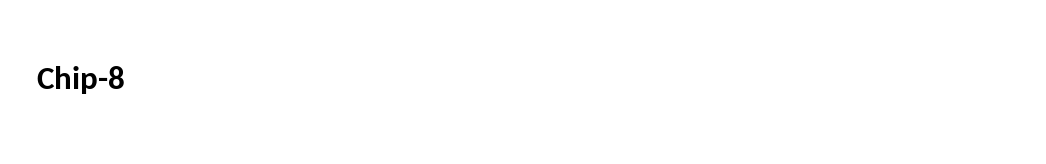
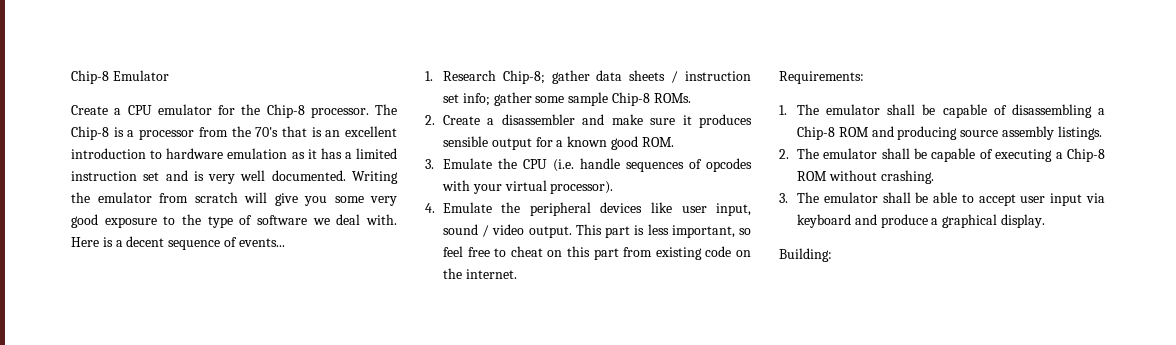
[37,66,125,94] Chip-8 -> [71,70,169,84] [71,104,397,118] [71,126,397,140] [71,148,397,159] [71,170,398,184] [71,192,397,206] [71,214,397,228] [71,236,285,250] [425,70,751,84] [442,92,691,106] [425,114,752,128] [442,136,674,150] [425,158,752,172] [441,180,614,194] [425,202,751,216] [442,224,751,238] [442,246,751,260] [442,268,517,279] [779,71,864,84] [779,104,1105,118] [796,126,1102,140] [779,148,1105,162] [796,170,934,184] [779,192,1105,206] [796,214,1045,228] [779,248,832,262] Chip-8 Emulator // Create a CPU emulator for the Chip-8 processor. The Chip-8 is a processor from the 70's that is an excellent introduction to hardware emulation as it has a limited instruction set and is very well documented. Writing the emulator from scratch will give you some very good exposure to the type of software we deal with. Here is a decent sequence of events... // 1. Research Chip-8; gather data sheets / instruction set info; gather some sample Chip-8 ROMs. // 2. Create a disassembler and make sure it produces sensible output for a known good ROM. // 3. Emulate the CPU (i.e. handle sequences of opcodes with your virtual processor). // 4. Emulate the peripheral devices like user input, sound / video output. This part is less important, so feel free to cheat on this part from existing code on the internet. // Requirements: // 1. The emulator shall be capable of disassembling a Chip-8 ROM and producing source assembly listings. // 2. The emulator shall be capable of executing a Chip-8 ROM without crashing. // 3. The emulator shall be able to accept user input via keyboard and produce a graphical display. // Building:

